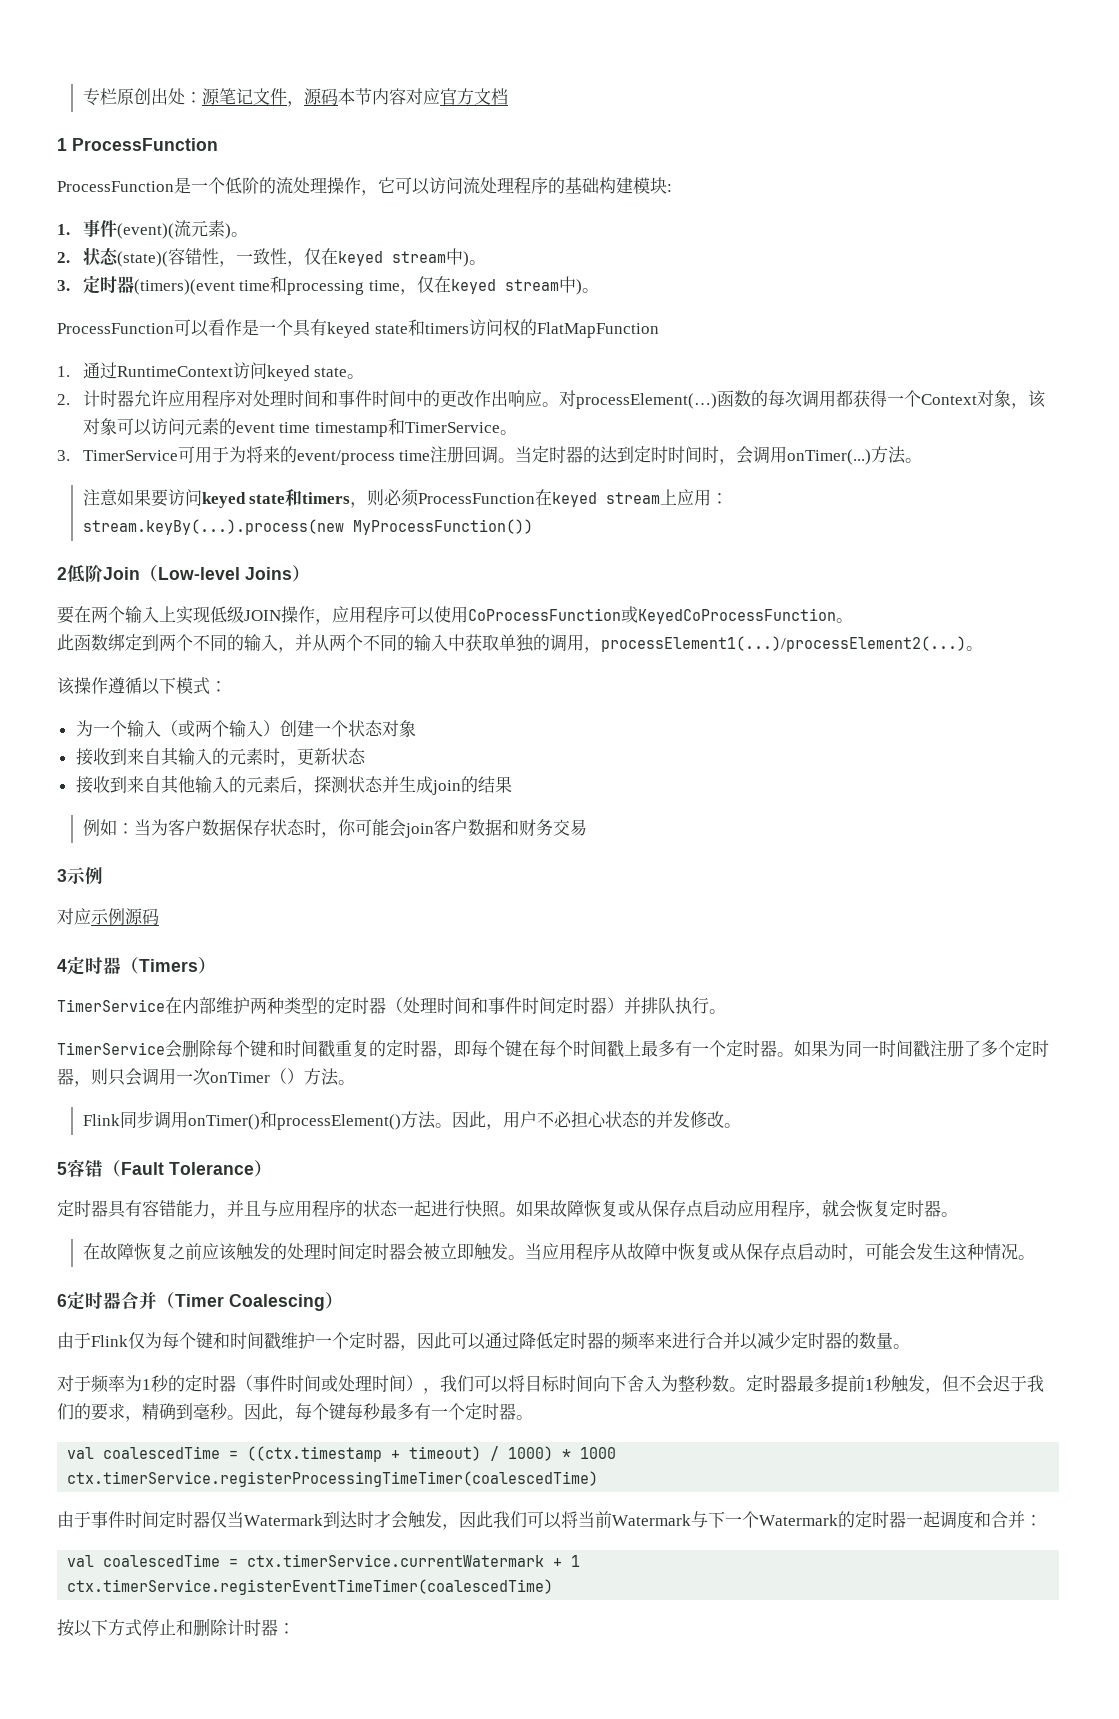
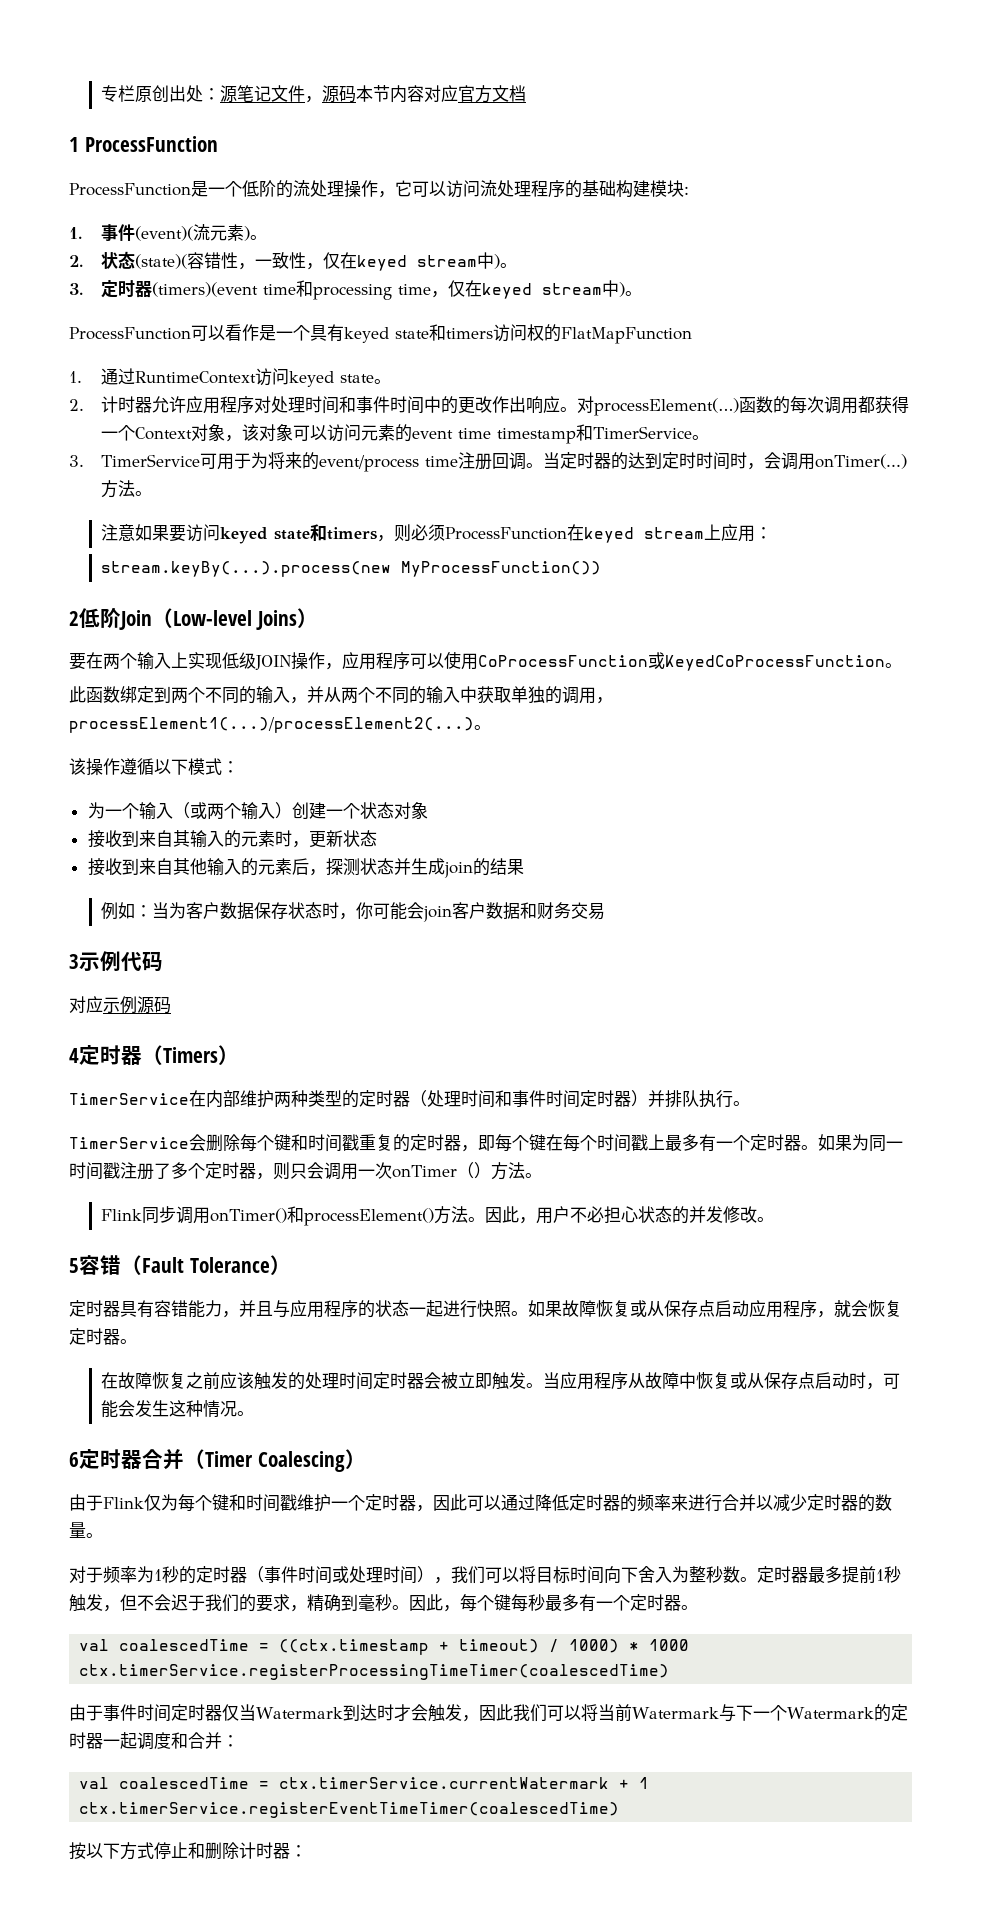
(103, 875) none -> [121,951,163,972] 代码

